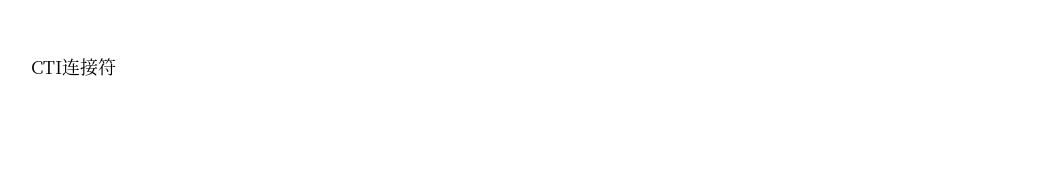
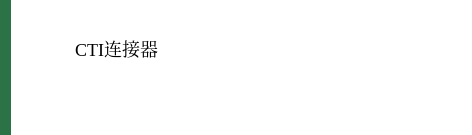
[98,58,116,76] 符 -> [140,40,158,58] 器

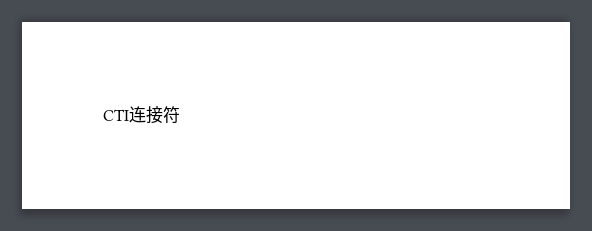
[140,40,158,58] 器 -> [163,106,180,124] 符

